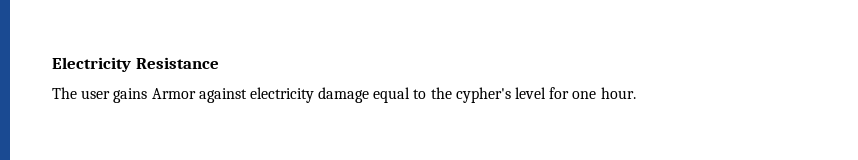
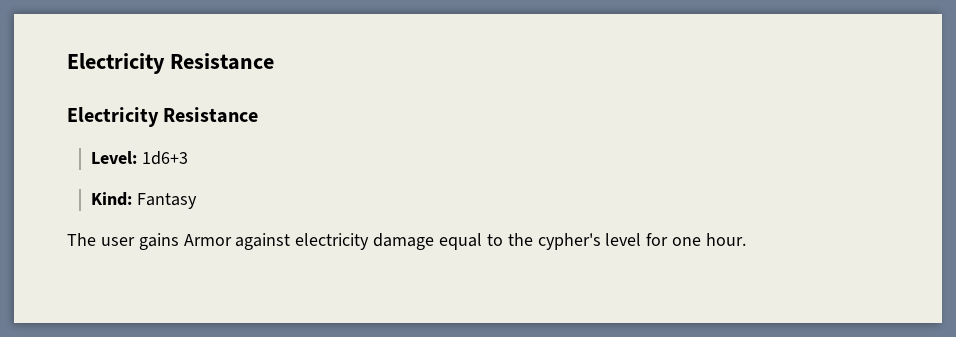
[52,57,219,72] Electricity Resistance -> [67,53,274,74] [67,107,259,127] [91,151,189,165] [91,192,198,209] Electricity Resistance // Electricity Resistance // Level: 1d6+3 // Kind: Fantasy

